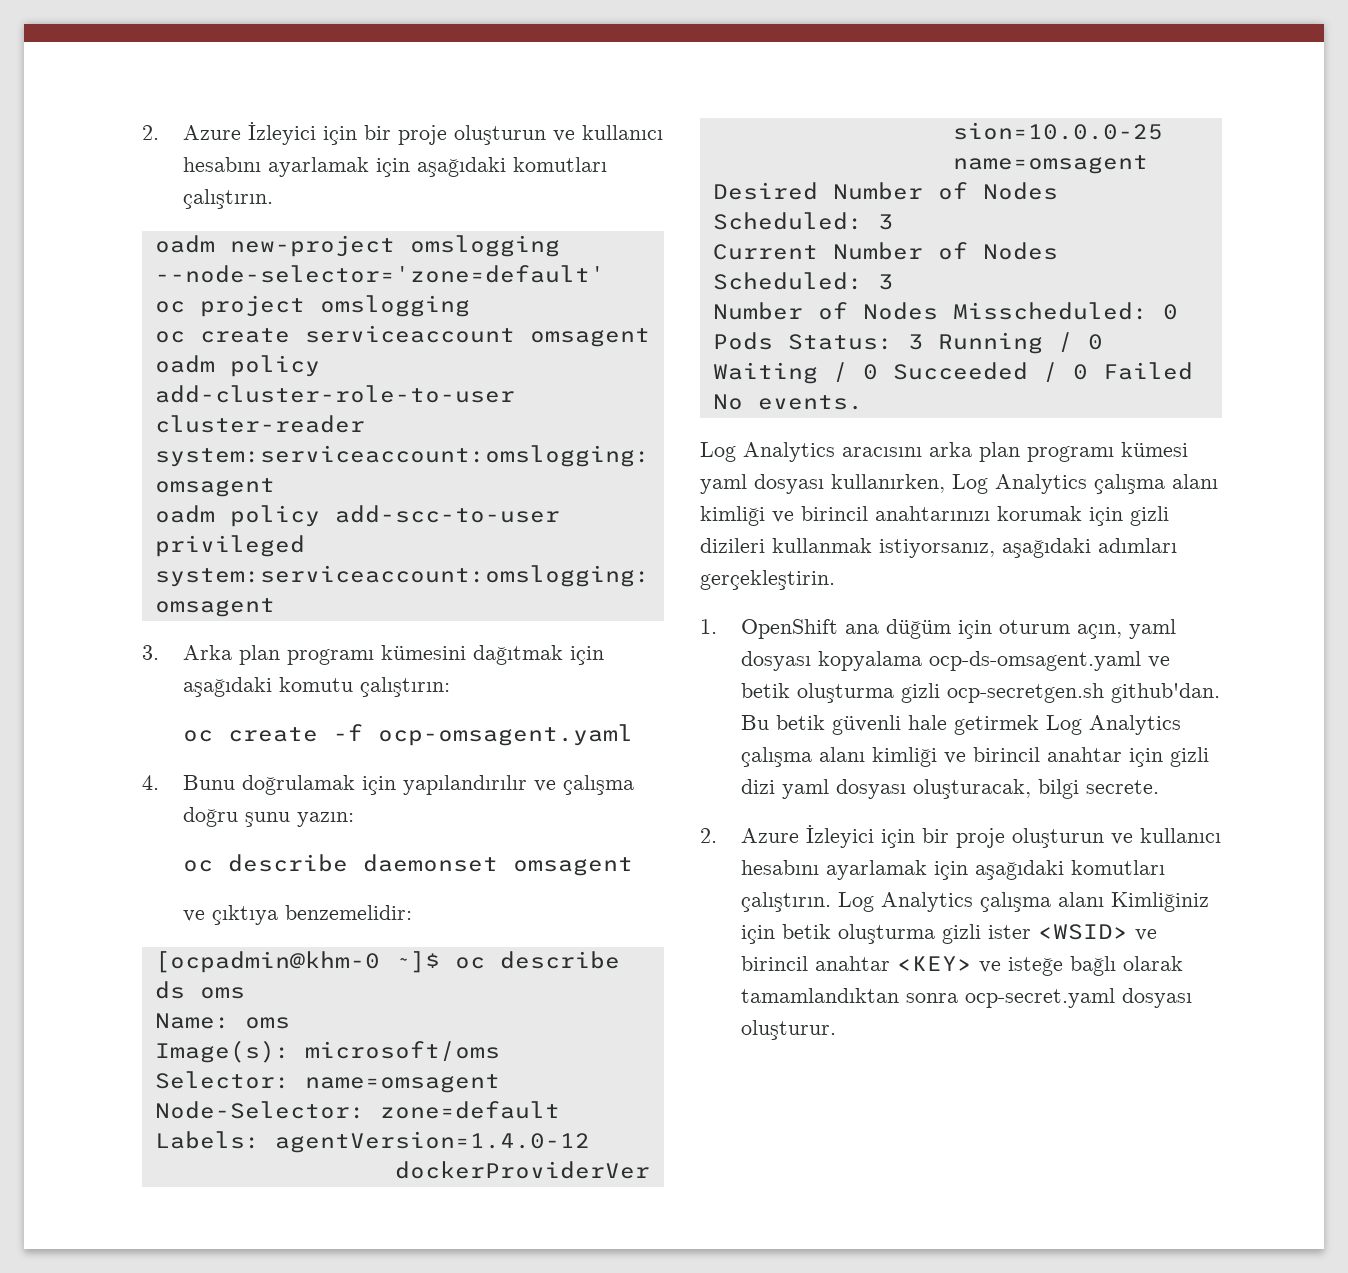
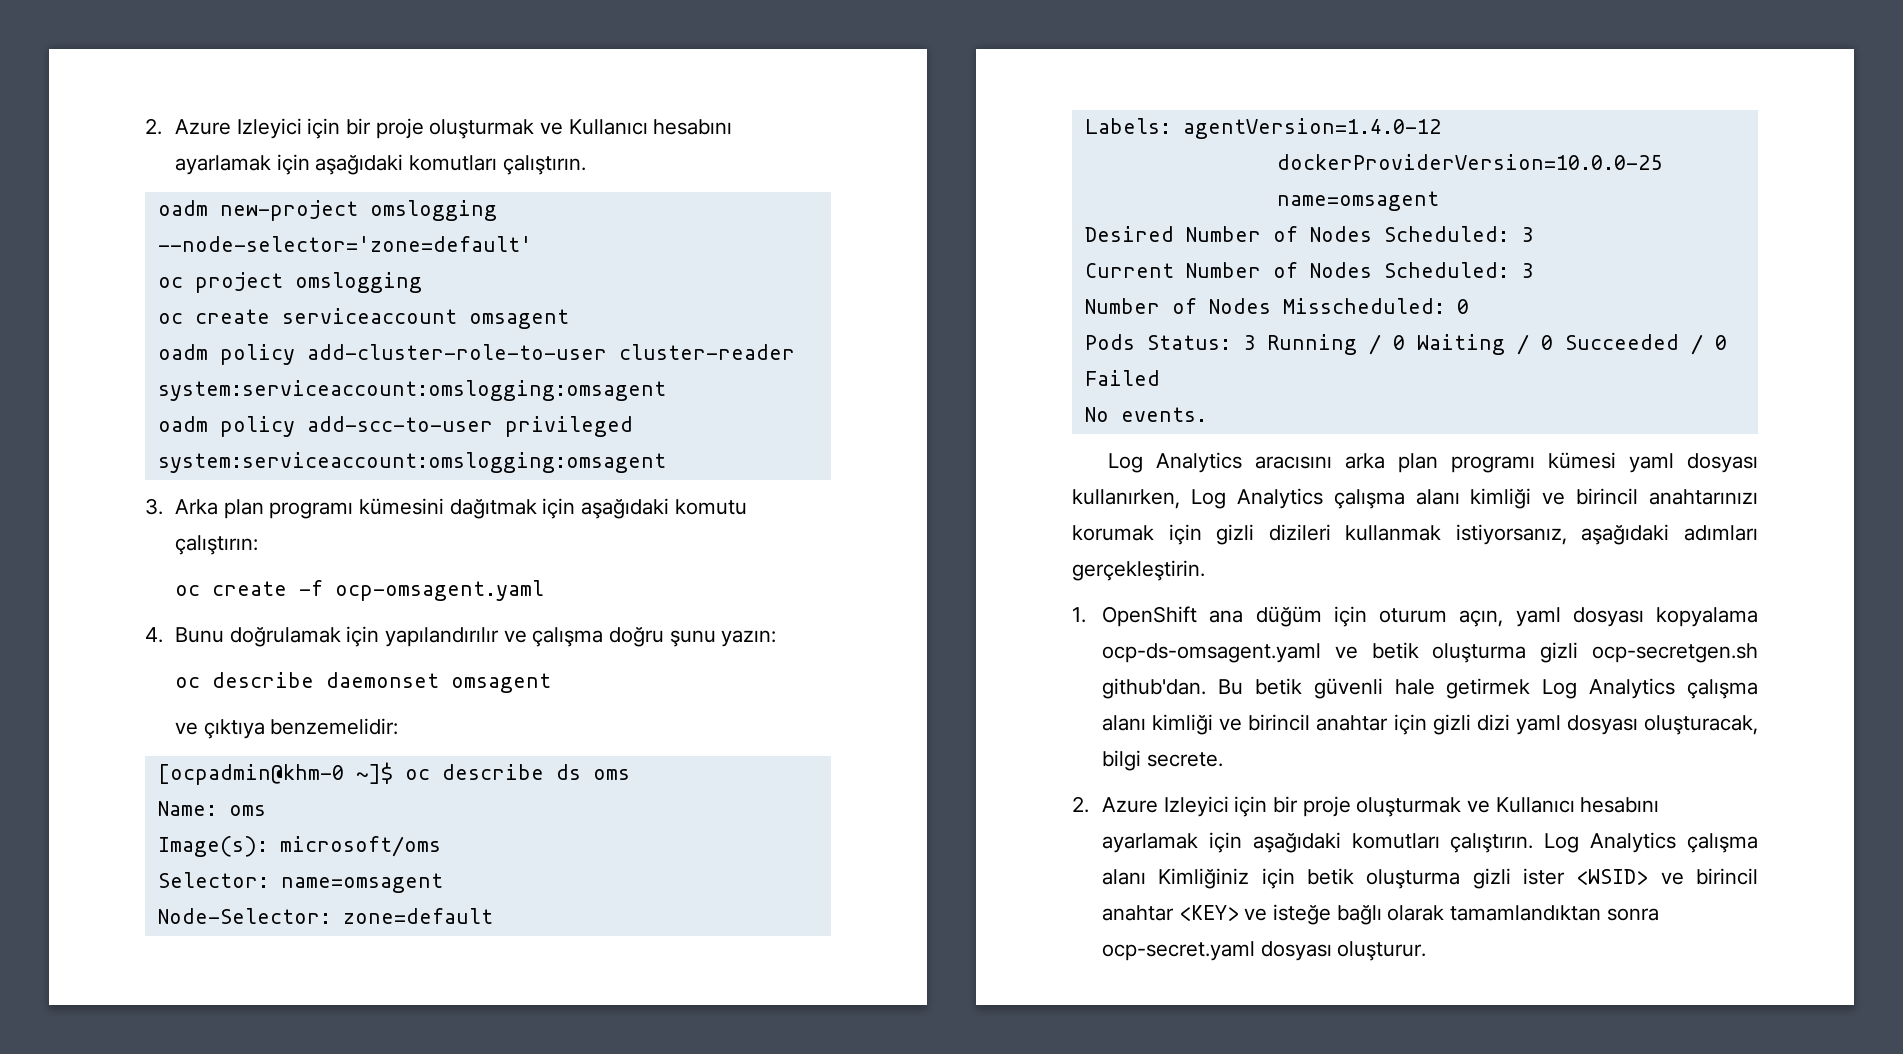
[142,122,663,145] 2. Azure İzleyici için bir proje oluşturun ve kullanıcı -> [145,118,648,139] 2. Azure Izleyici için bir proje oluşturmak ve Kullanıcı
[805,825,1221,848] İzleyici için bir proje oluşturun ve kullanıcı -> [1163,796,1575,817] Izleyici için bir proje oluşturmak ve Kullanıcı

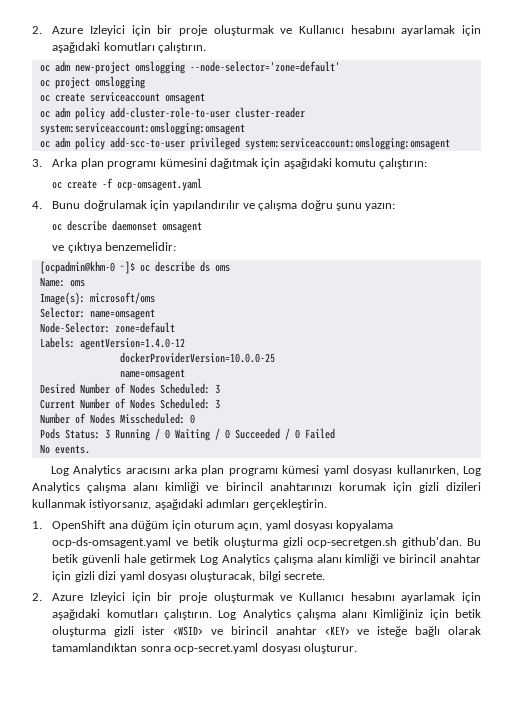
[157,200,208,216] oadm -> [39,61,70,72] oc adm
[157,344,208,360] oadm -> [39,107,70,118] oc adm
[157,416,208,432] oadm -> [39,137,70,148] oc adm

